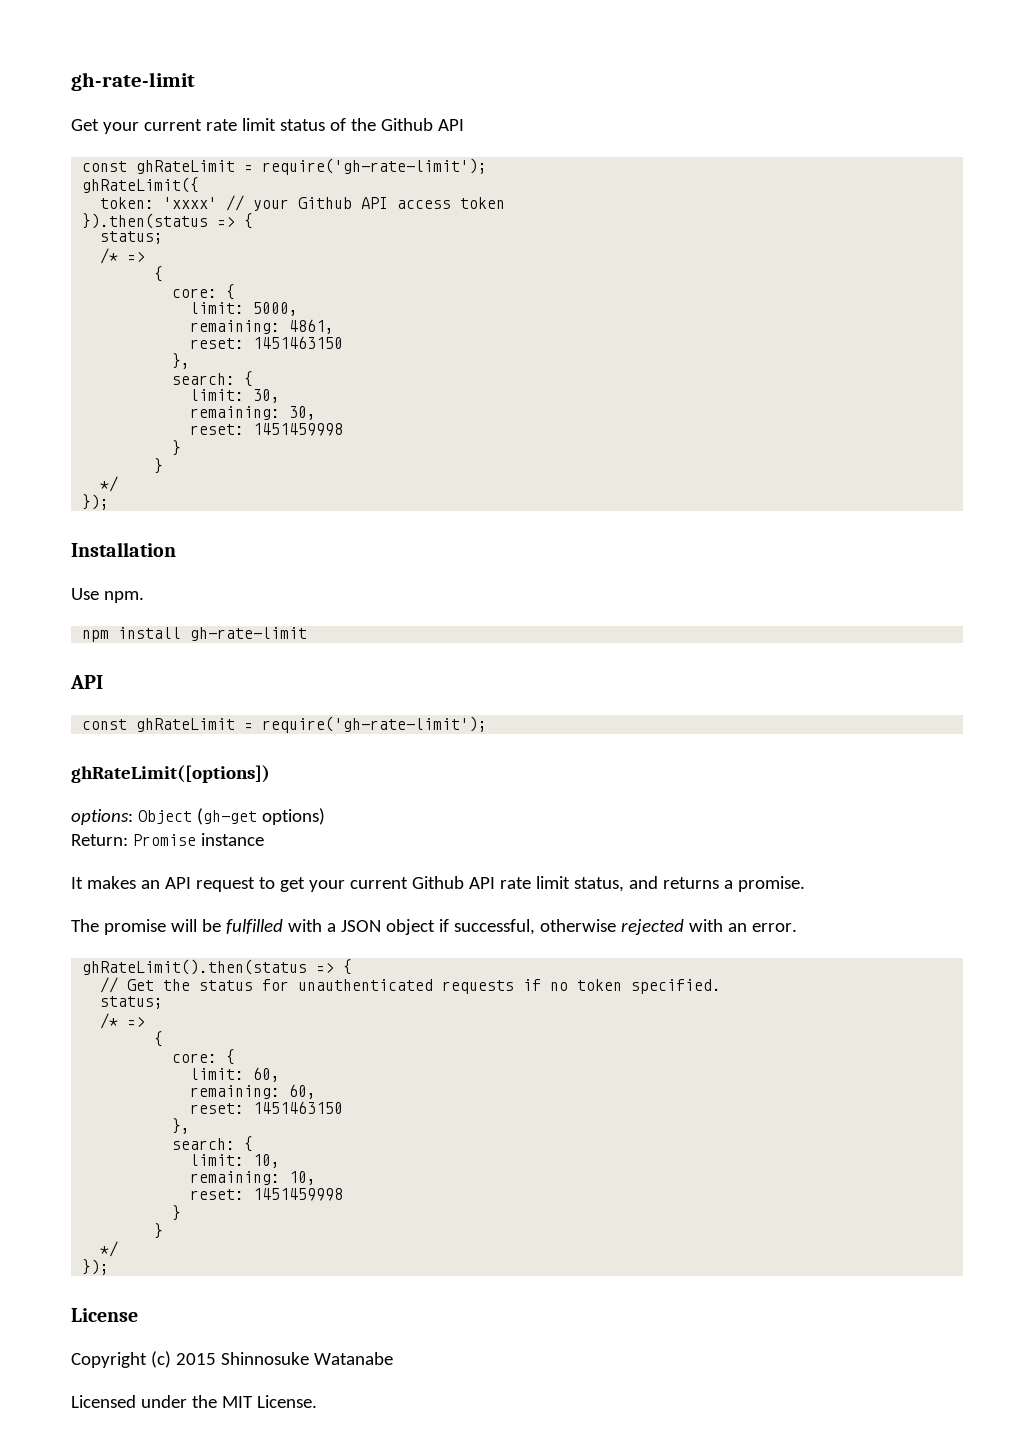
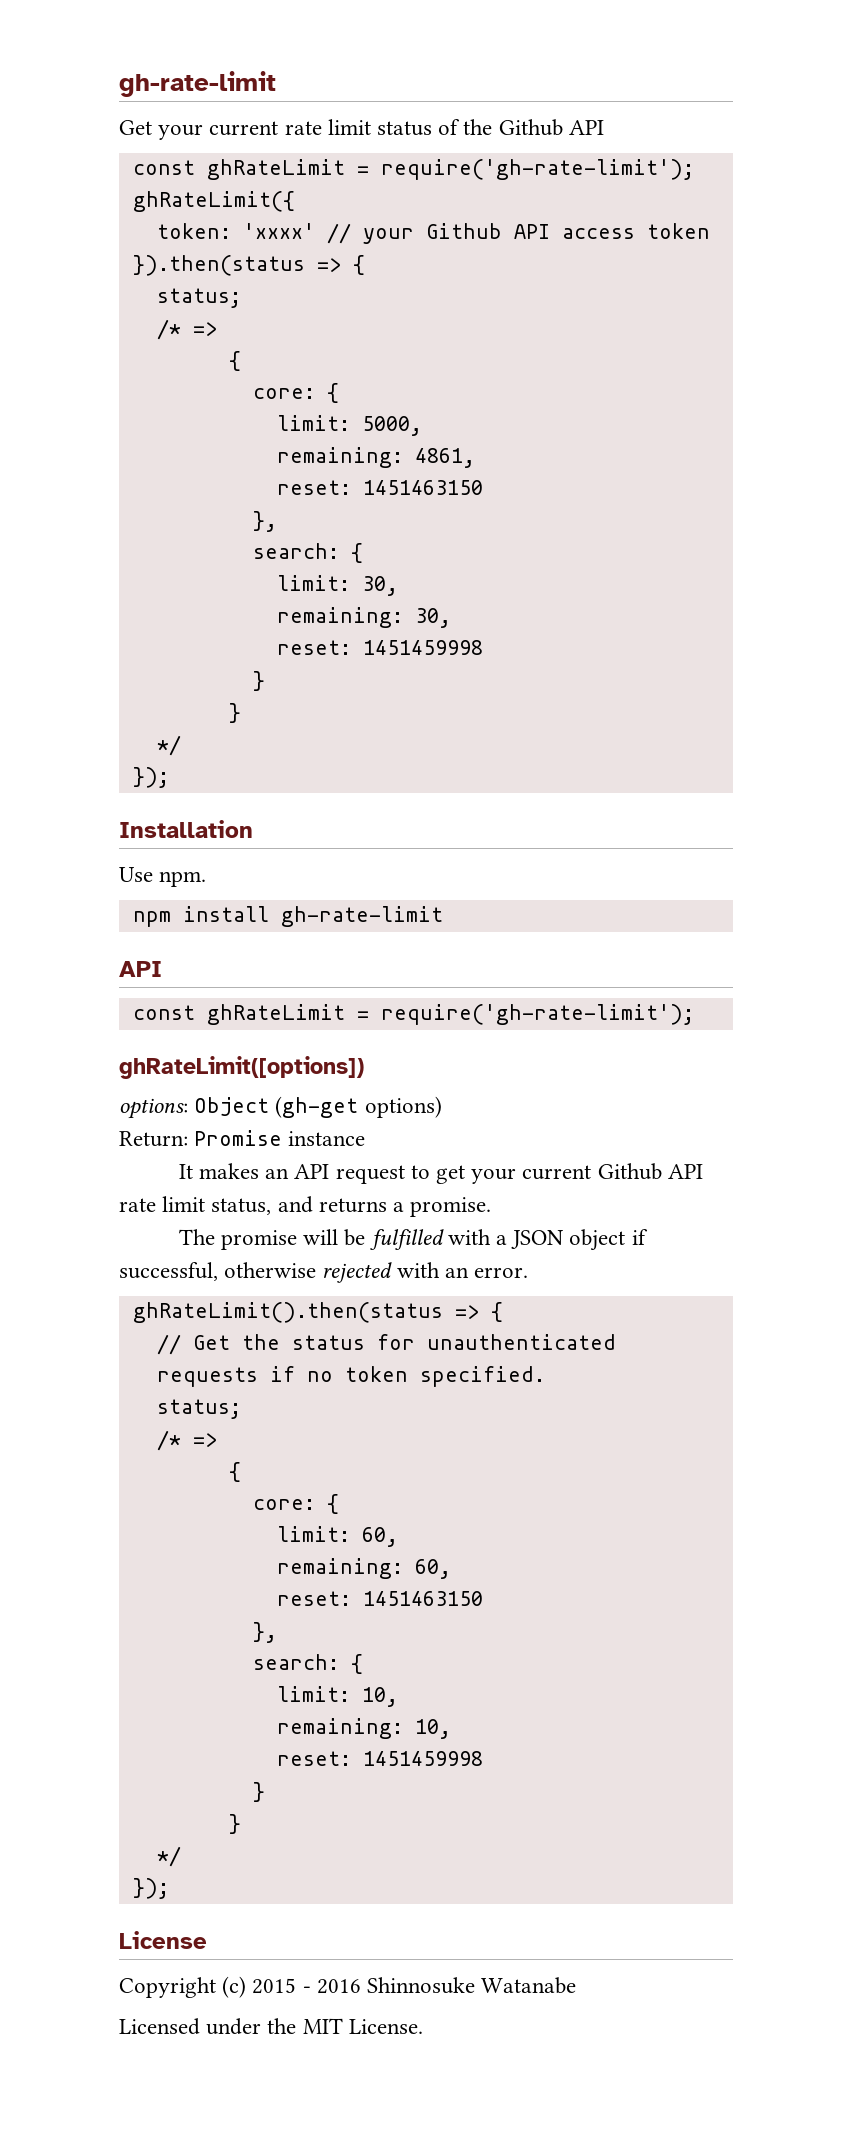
(216, 1359) none -> [302,1979,361,1994] - 2016

